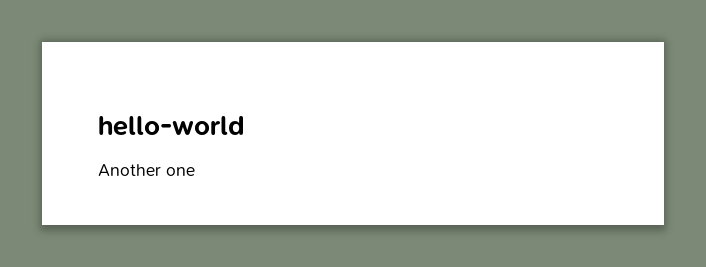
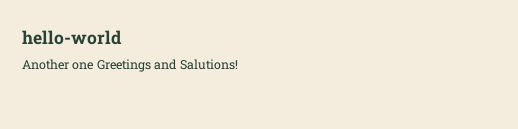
(195, 171) none -> [96,59,238,72] Greetings and Salutions!

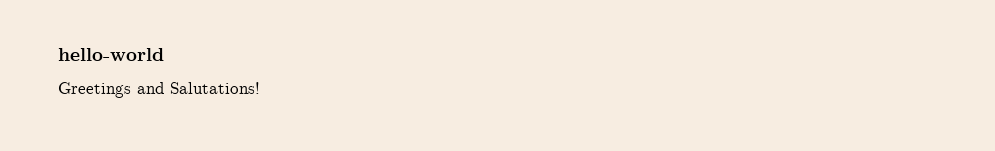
[22,59,94,70] Another one -> (164, 54) none
[179,59,238,70] Salutions! -> [170,82,260,94] Salutations!

